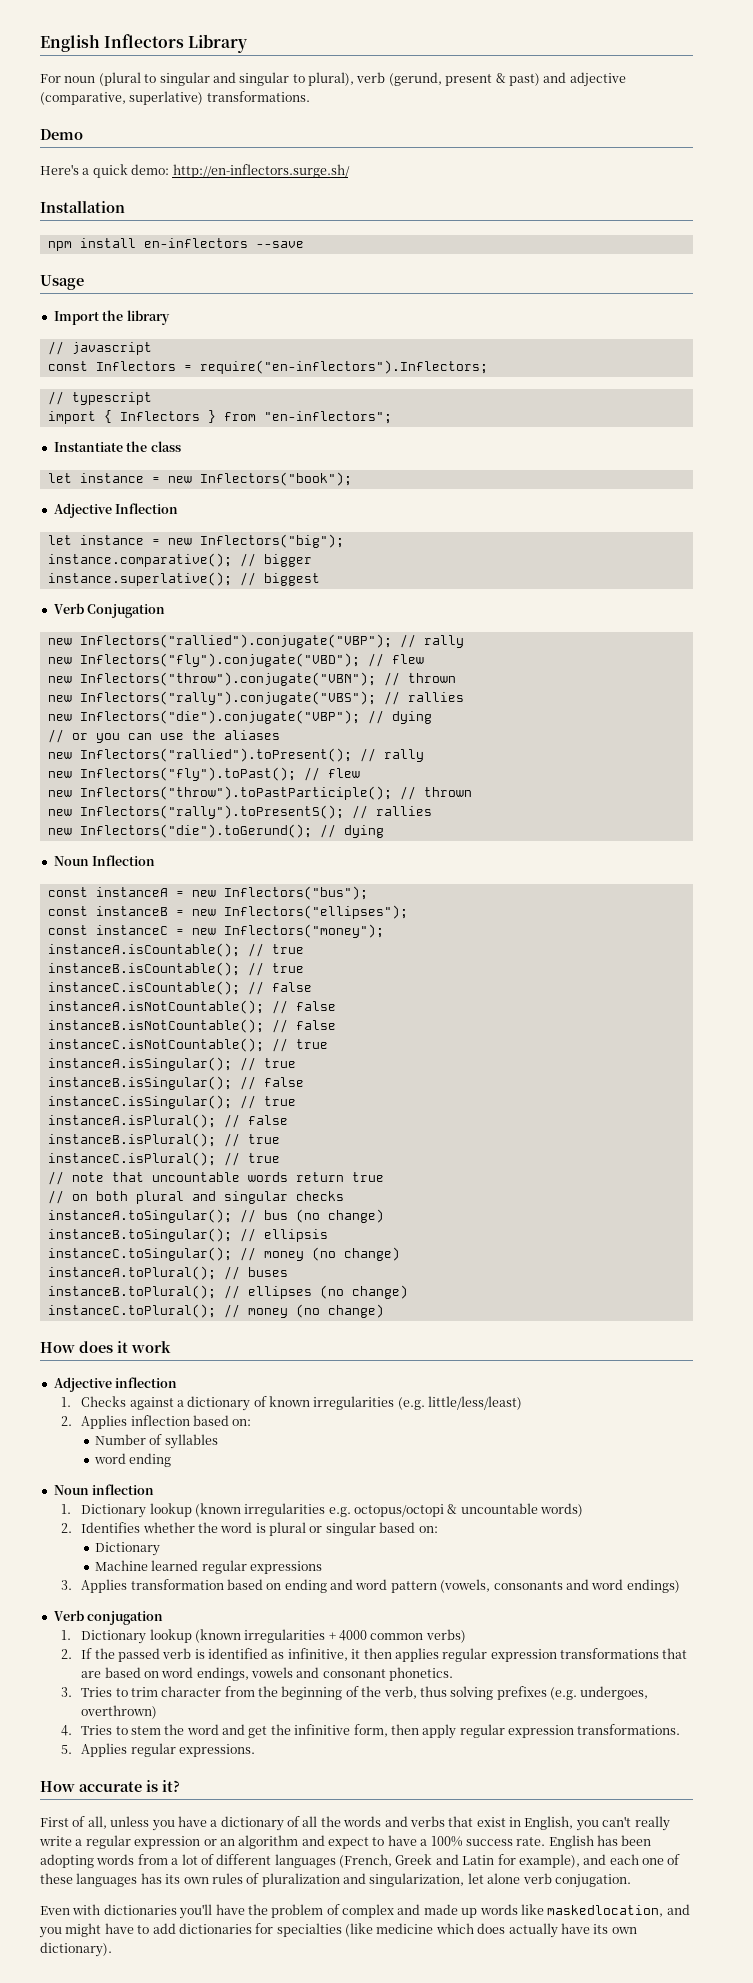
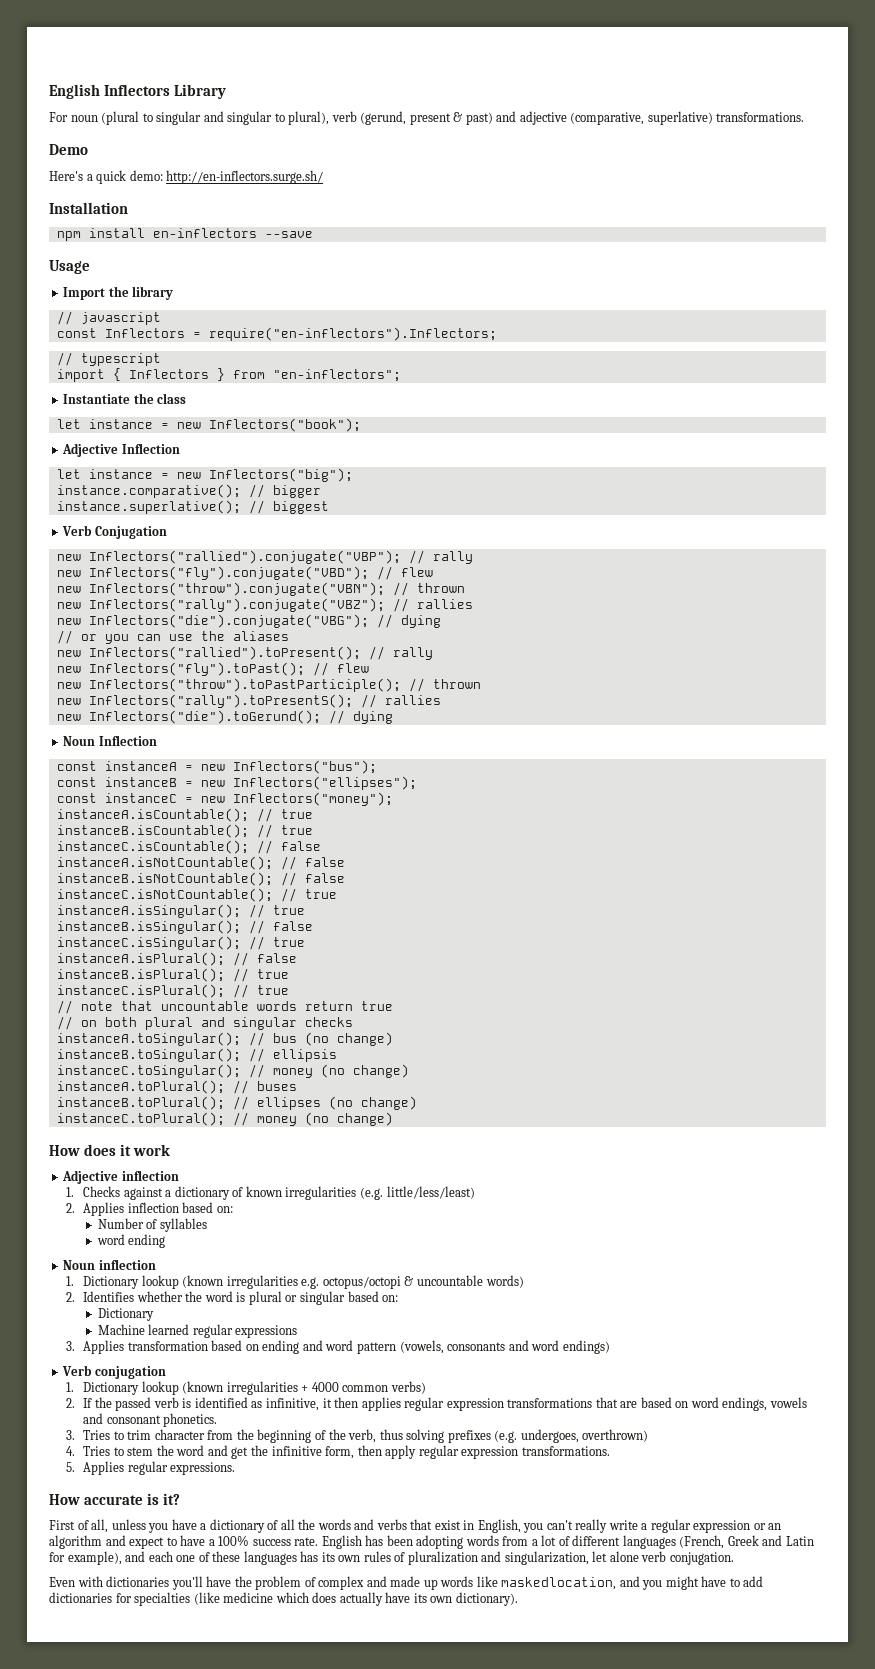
[79,691,464,705] [47,710,360,724] Inflectors("rally").conjugate("VBS"); // rallies // new Inflectors("die").conjugate("VBP"); -> [88,598,473,612] [56,614,369,628] Inflectors("rally").conjugate("VBZ"); // rallies // new Inflectors("die").conjugate("VBG");

